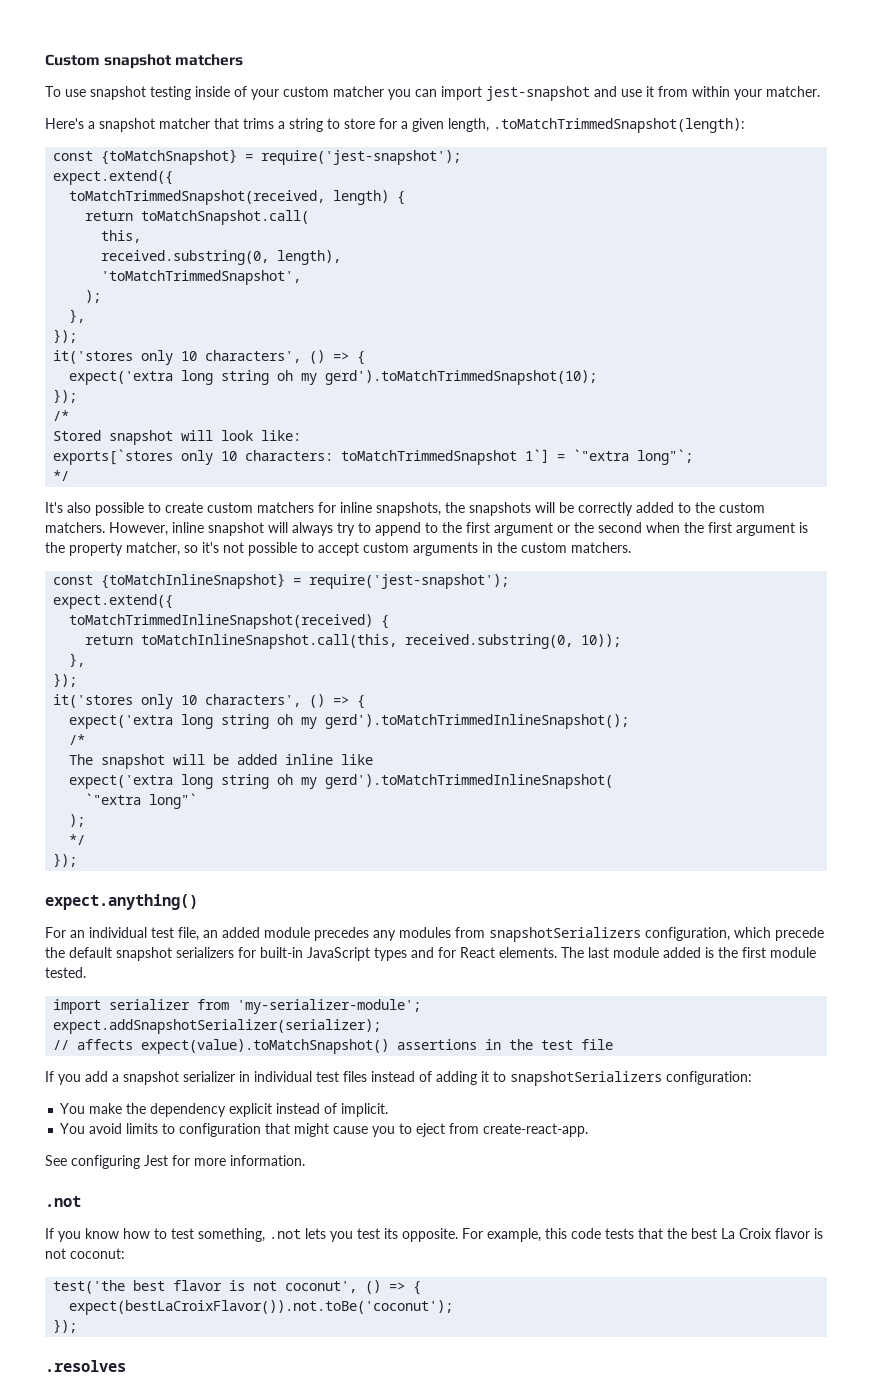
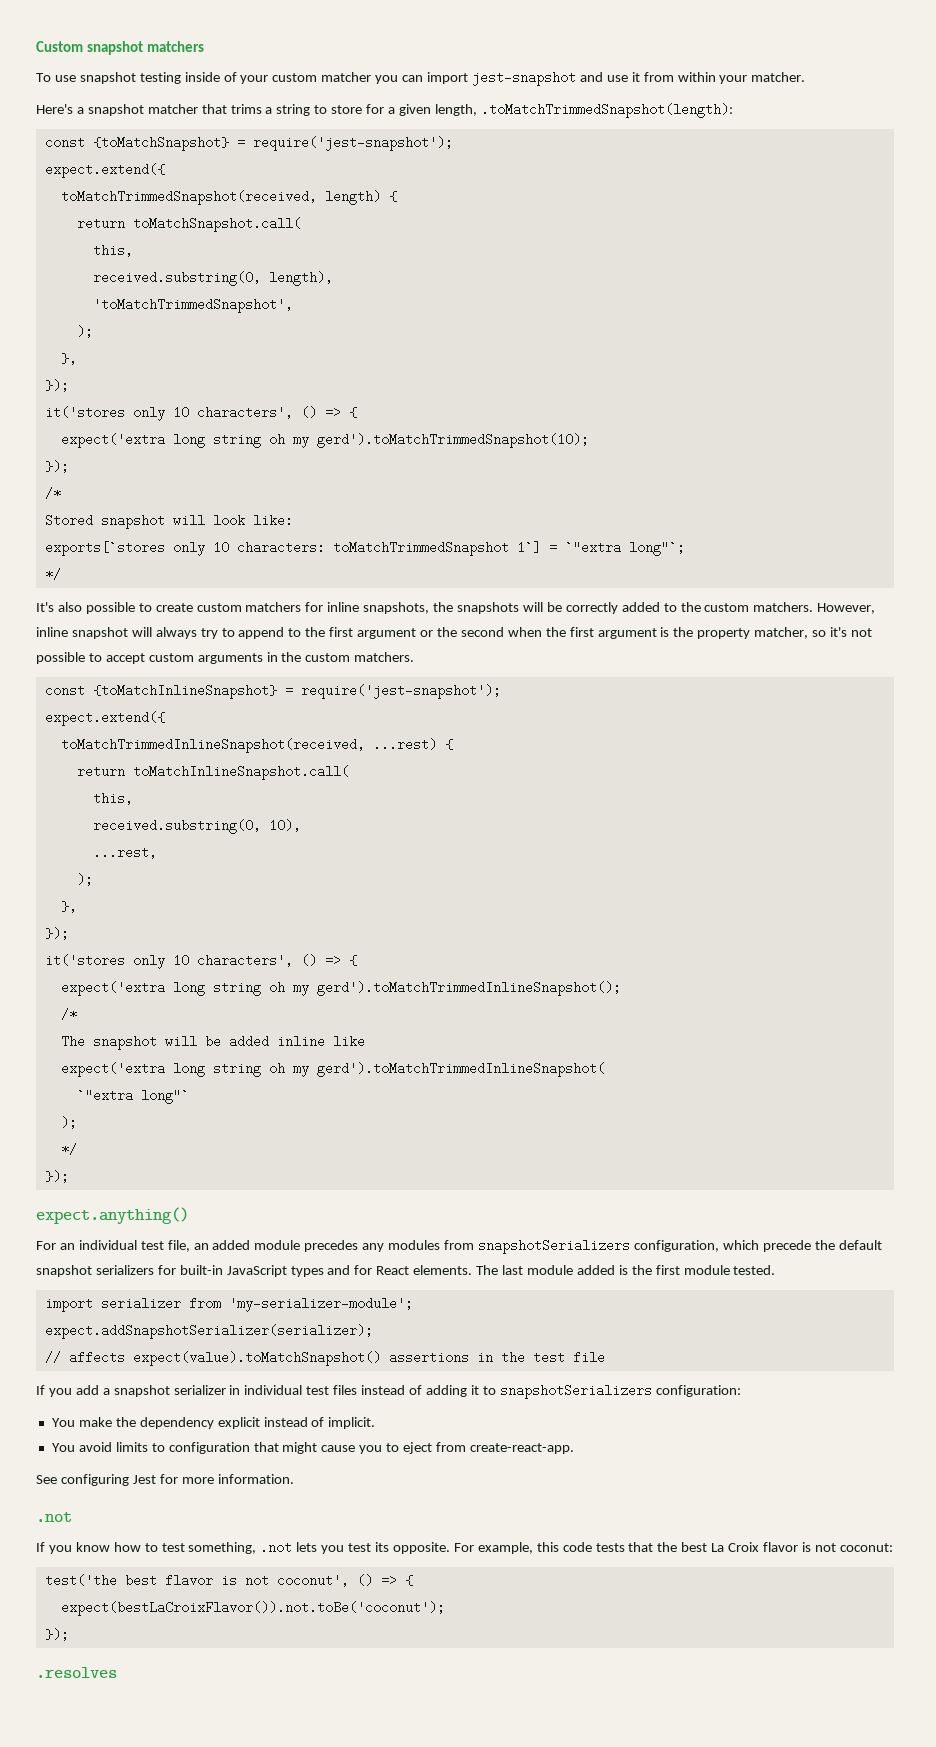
[69,614,390,629] [85,634,622,649] toMatchTrimmedInlineSnapshot(received) { // return toMatchInlineSnapshot.call(this, received.substring(0, 10)); -> [60,738,453,753] [76,765,349,780] [92,792,133,805] [92,819,301,834] [92,846,157,859] [76,873,93,886] toMatchTrimmedInlineSnapshot(received, ...rest) { // return toMatchInlineSnapshot.call( // this, // received.substring(0, 10), // ...rest, // );

